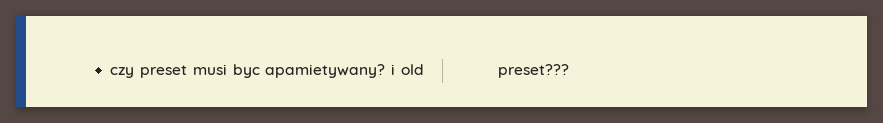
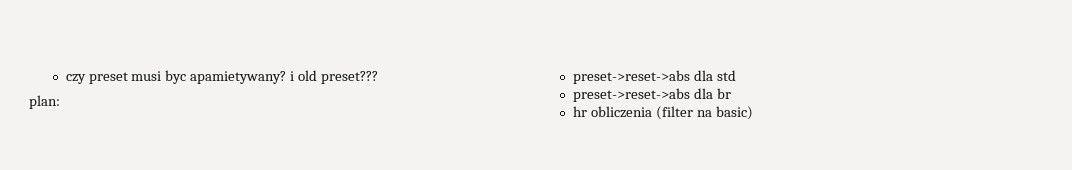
(570, 71) none -> [29,95,60,109] [572,70,736,84] [572,88,731,102] [572,106,753,120] // plan: // preset->reset->abs dla std // preset->reset->abs dla br // hr obliczenia (filter na basic)

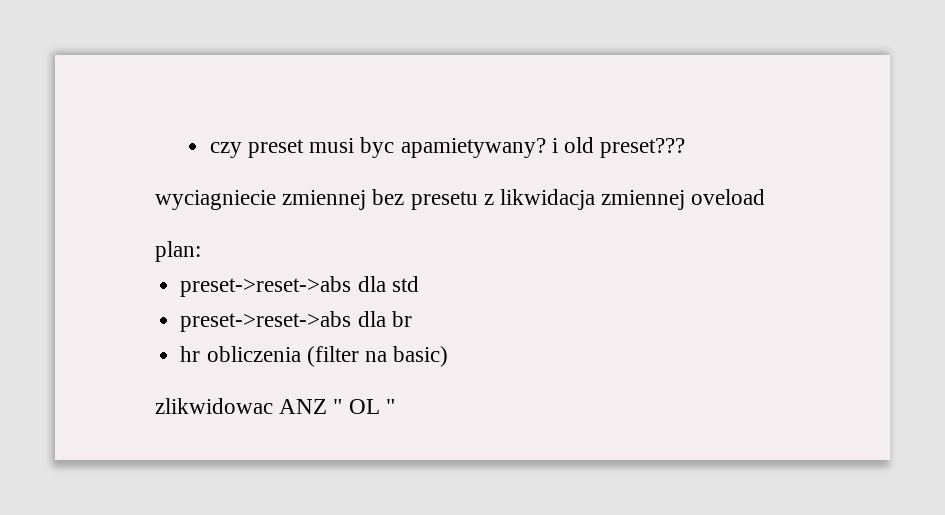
(379, 77) none -> [155,189,766,210] // wyciagniecie zmiennej bez presetu z likwidacja zmiennej oveload
(753, 113) none -> [155,398,395,414] // zlikwidowac ANZ " OL "

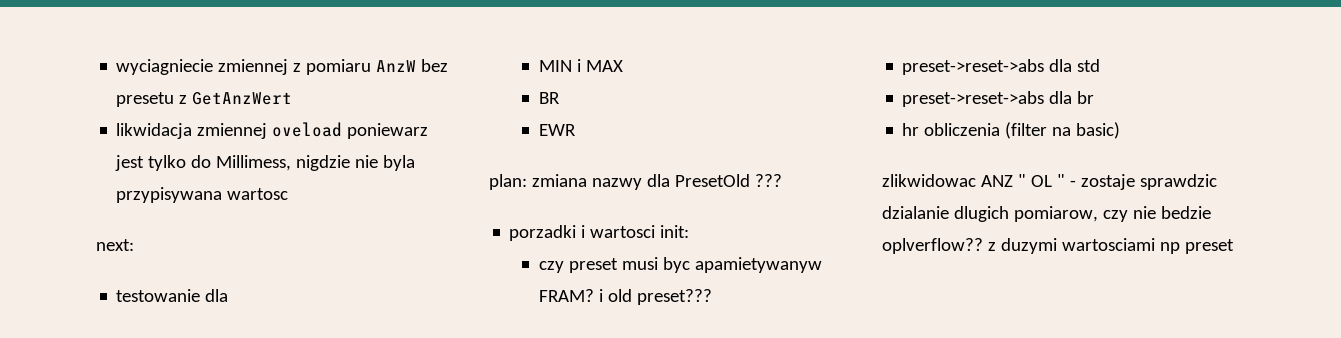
(209, 150) none -> [116,59,449,75] [116,92,293,107] [116,122,429,139] [115,155,416,171] [116,187,289,203] [96,239,134,251] [116,289,229,302] [538,59,623,72] [538,92,560,104] [538,124,576,136] [489,174,782,190] [509,225,690,241] wyciagniecie zmiennej z pomiaru AnzW bez presetu z GetAnzWert // likwidacja zmiennej oveload poniewarz jest tylko do Millimess, nigdzie nie byla przypisywana wartosc // next: // testowanie dla // MIN i MAX // BR // EWR // plan: zmiana nazwy dla PresetOld ??? // porzadki i wartosci init: //
[400,138,546,158] apamietywany? -> [694,257,822,273] [538,289,594,302] apamietywanyw FRAM?
[155,189,766,210] [155,241,201,262] // wyciagniecie zmiennej bez presetu z likwidacja zmiennej oveload // plan: -> (712, 297) none
(395, 406) none -> [1069,174,1217,190] [882,206,1211,222] [882,238,1234,254] - zostaje sprawdzic dzialanie dlugich pomiarow, czy nie bedzie oplverflow?? z duzymi wartosciami np preset

